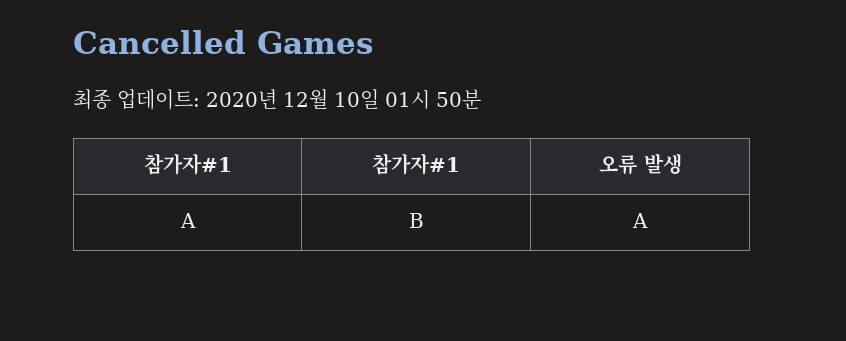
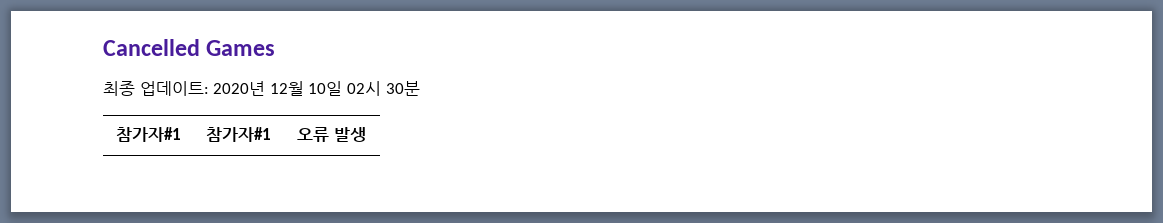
[385,89,481,109] 01시 50분 -> [346,81,420,96] 02시 30분
[179,213,196,228] [408,213,424,228] [632,213,648,228] // A | B | A -> (366, 134) none

